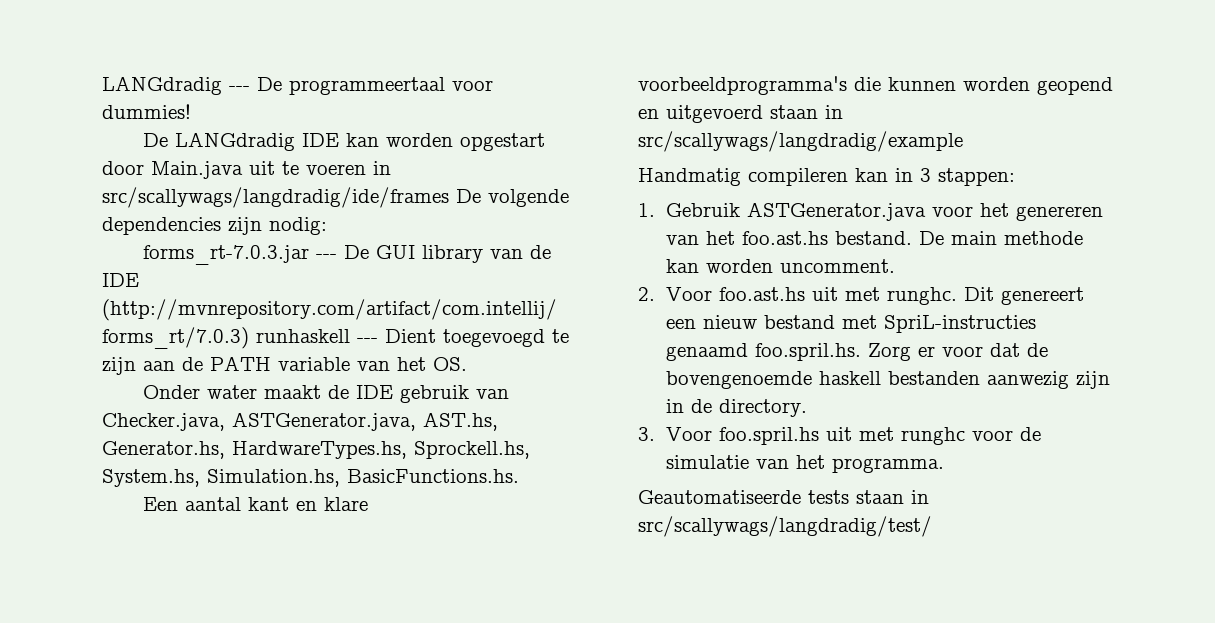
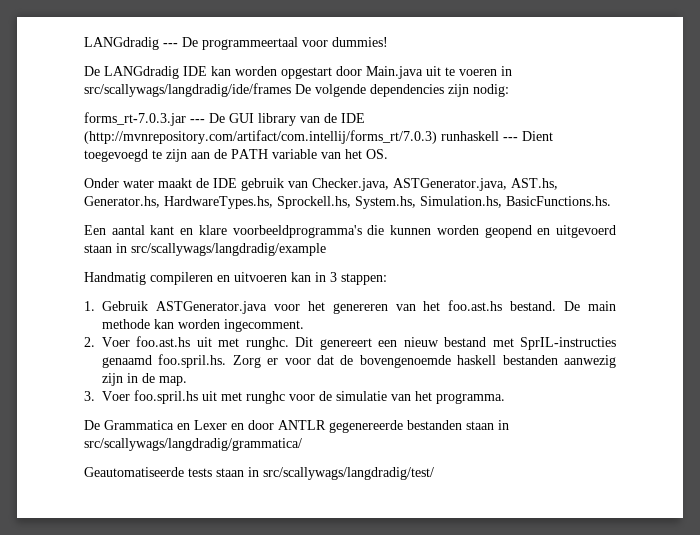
(848, 177) none -> [217,272,287,282] en uitvoeren
[780,259,896,273] uncomment. -> [224,319,304,332] ingecomment.
[666,287,713,301] Voor -> [102,337,130,347] Voer
[884,315,1037,333] SpriL-instructies -> [520,337,616,350] SprIL-instructies
[719,399,808,417] directory. -> [159,376,187,386] map.
[666,427,713,441] Voor -> [102,391,130,401] Voer
(945, 465) none -> [84,420,509,433] [84,438,302,451] // De Grammatica en Lexer en door ANTLR gegenereerde bestanden staan in src/scallywags/langdradig/grammatica/

